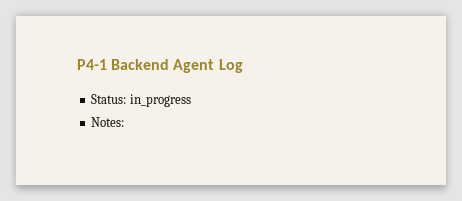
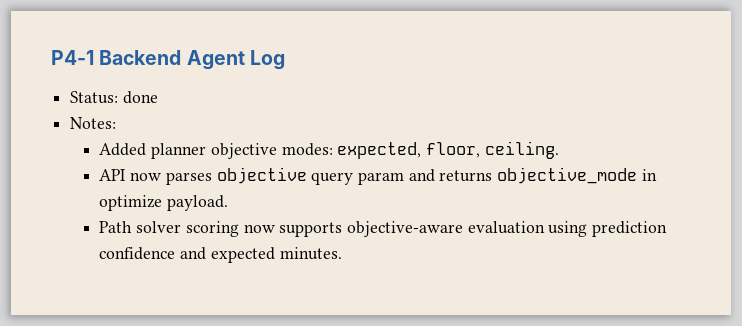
[129,94,191,107] in_progress -> [122,91,158,104] done
(125, 122) none -> [99,141,559,159] [99,167,657,185] [99,195,229,211] [99,221,668,237] [99,247,342,263] // Added planner objective modes: expected, floor, ceiling. // API now parses objective query param and returns objective_mode in optimize payload. // Path solver scoring now supports objective-aware evaluation using prediction confidence and expected minutes.

